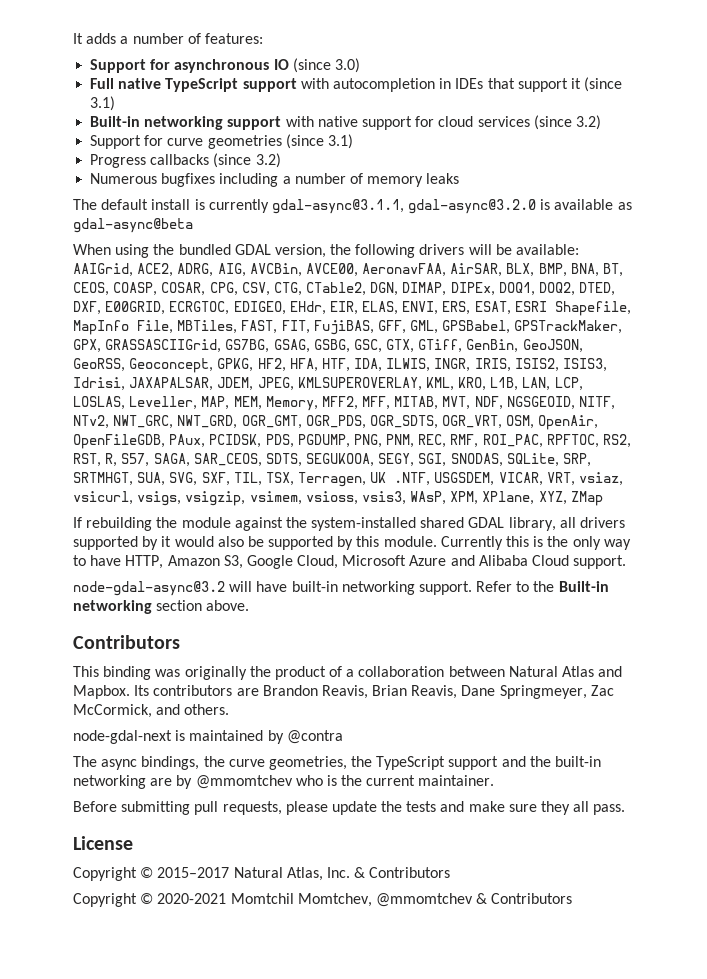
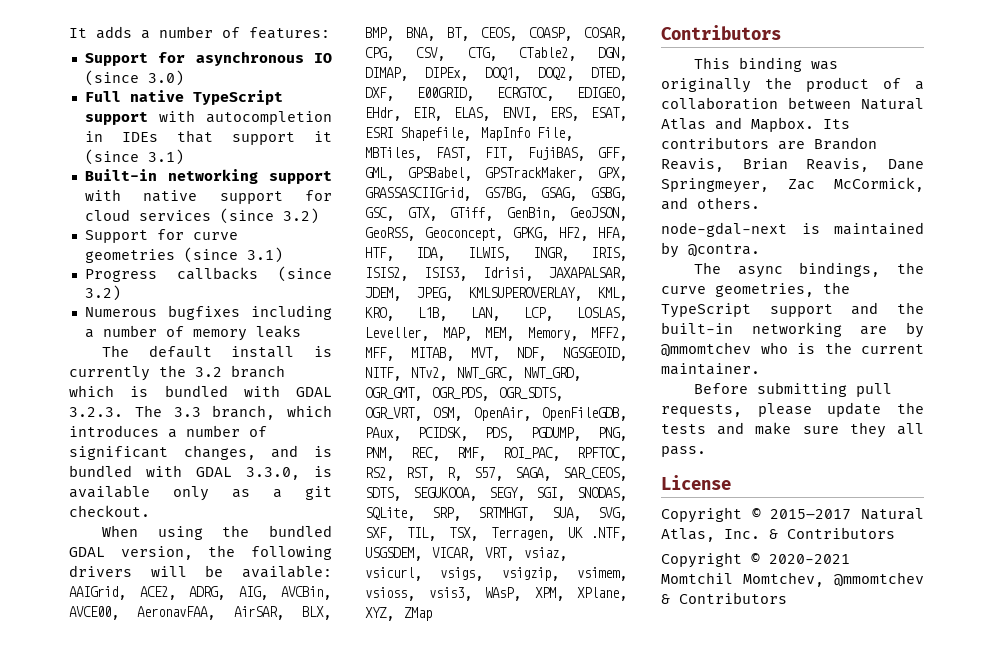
[271,199,632,214] [73,218,193,233] gdal-async@3.1.1, gdal-async@3.2.0 is available as gdal-async@beta -> [159,365,285,378] [69,385,332,397] [69,405,332,420] [69,425,267,438] [69,445,332,460] [69,465,332,480] [69,485,332,501] [69,505,150,517] the 3.2 branch which is bundled with GDAL 3.2.3. The 3.3 branch, which introduces a number of significant changes, and is bundled with GDAL 3.3.0, is available only as a git checkout.
[73,517,626,531] [73,536,631,550] [73,555,627,569] [73,581,609,596] [73,600,250,614] // If rebuilding the module against the system-installed shared GDAL library, all drivers supported by it would also be supported by this module. Currently this is the only way to have HTTP, Amazon S3, Google Cloud, Microsoft Azure and Alibaba Cloud support. // node-gdal-async@3.2 will have built-in networking support. Refer to the Built-in networking section above. -> (432, 614) none
[286,730,343,744] @contra -> [688,244,760,257] @contra.

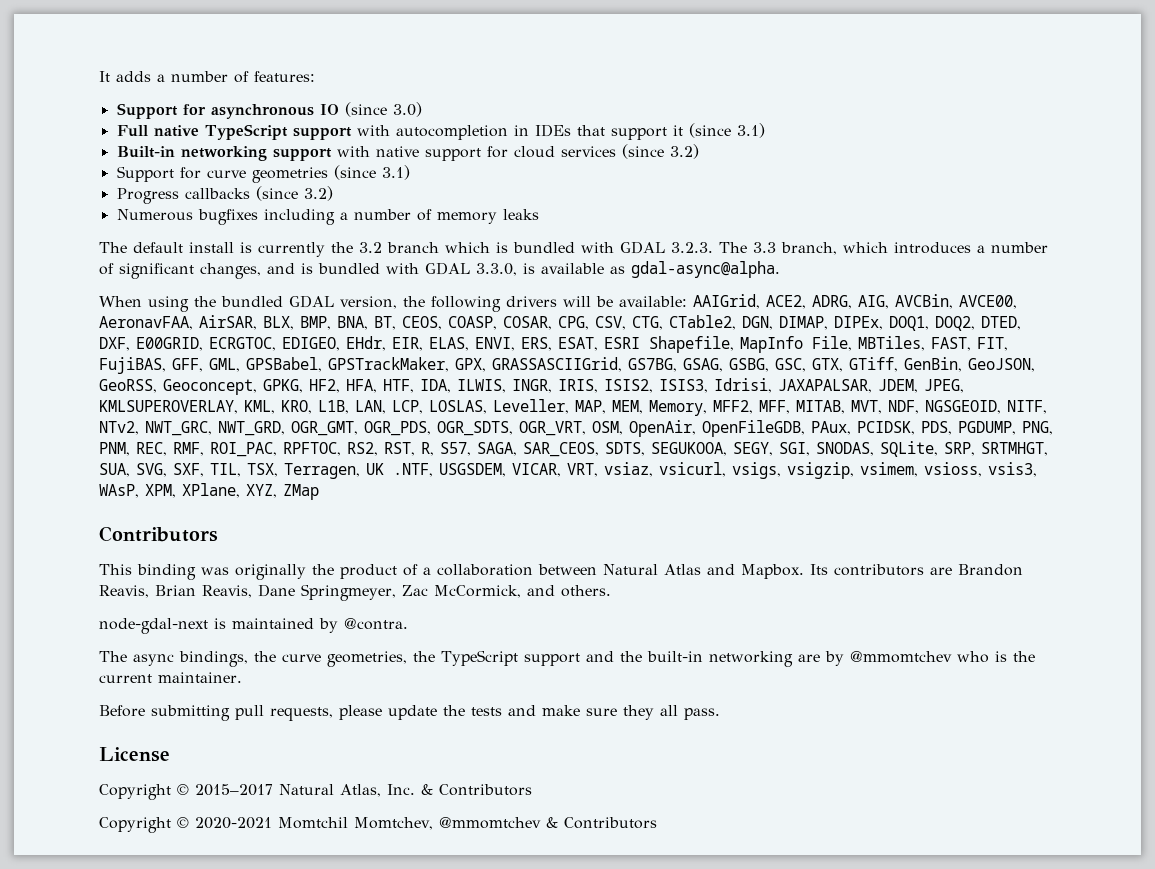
[173,486,332,501] [69,505,150,517] only as a git checkout. -> [610,261,780,278] as gdal-async@alpha.

